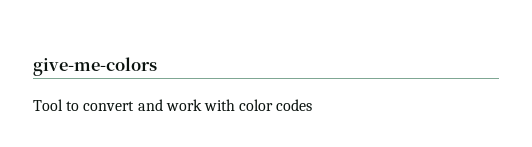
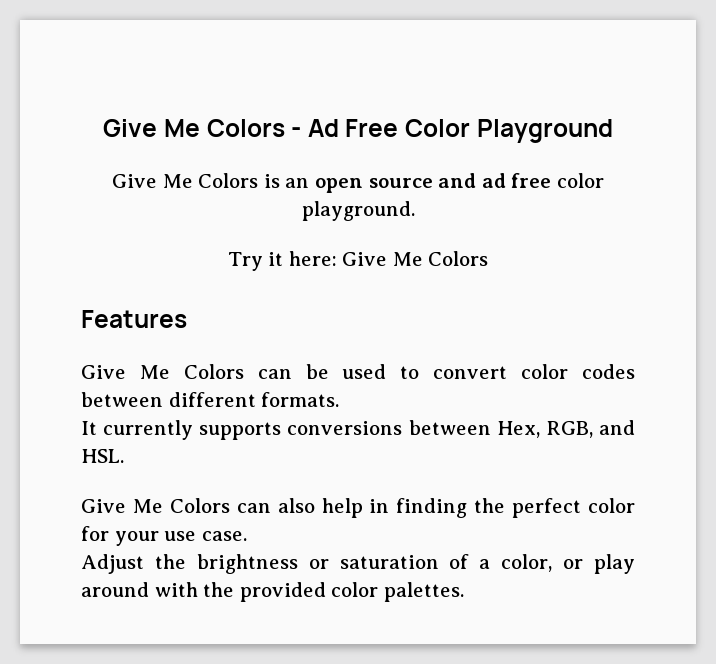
[33,57,157,76] [33,99,313,111] give-me-colors // Tool to convert and work with color codes -> [103,119,613,143] [112,173,604,193] [301,201,415,221] [227,251,489,271] [81,310,187,328] [81,364,636,379] [81,392,340,407] [81,420,636,440] [81,449,124,463] [81,498,635,518] [81,526,247,546] [81,554,636,574] [81,582,464,602] Give Me Colors - Ad Free Color Playground // Give Me Colors is an open source and ad free color playground. // Try it here: Give Me Colors // Features // Give Me Colors can be used to convert color codes between different formats. // It currently supports conversions between Hex, RGB, and HSL. // Give Me Colors can also help in finding the perfect color for your use case. // Adjust the brightness or saturation of a color, or play around with the provided color palettes.

